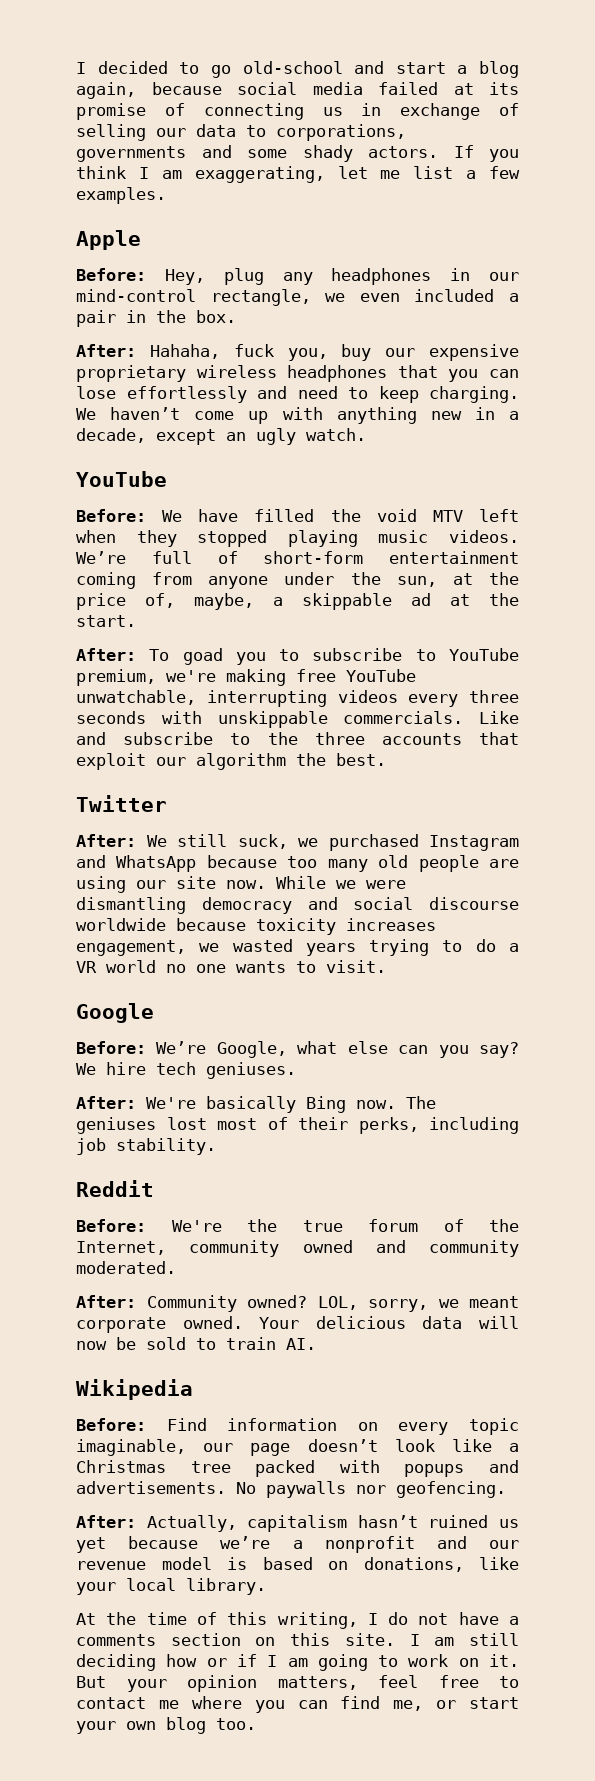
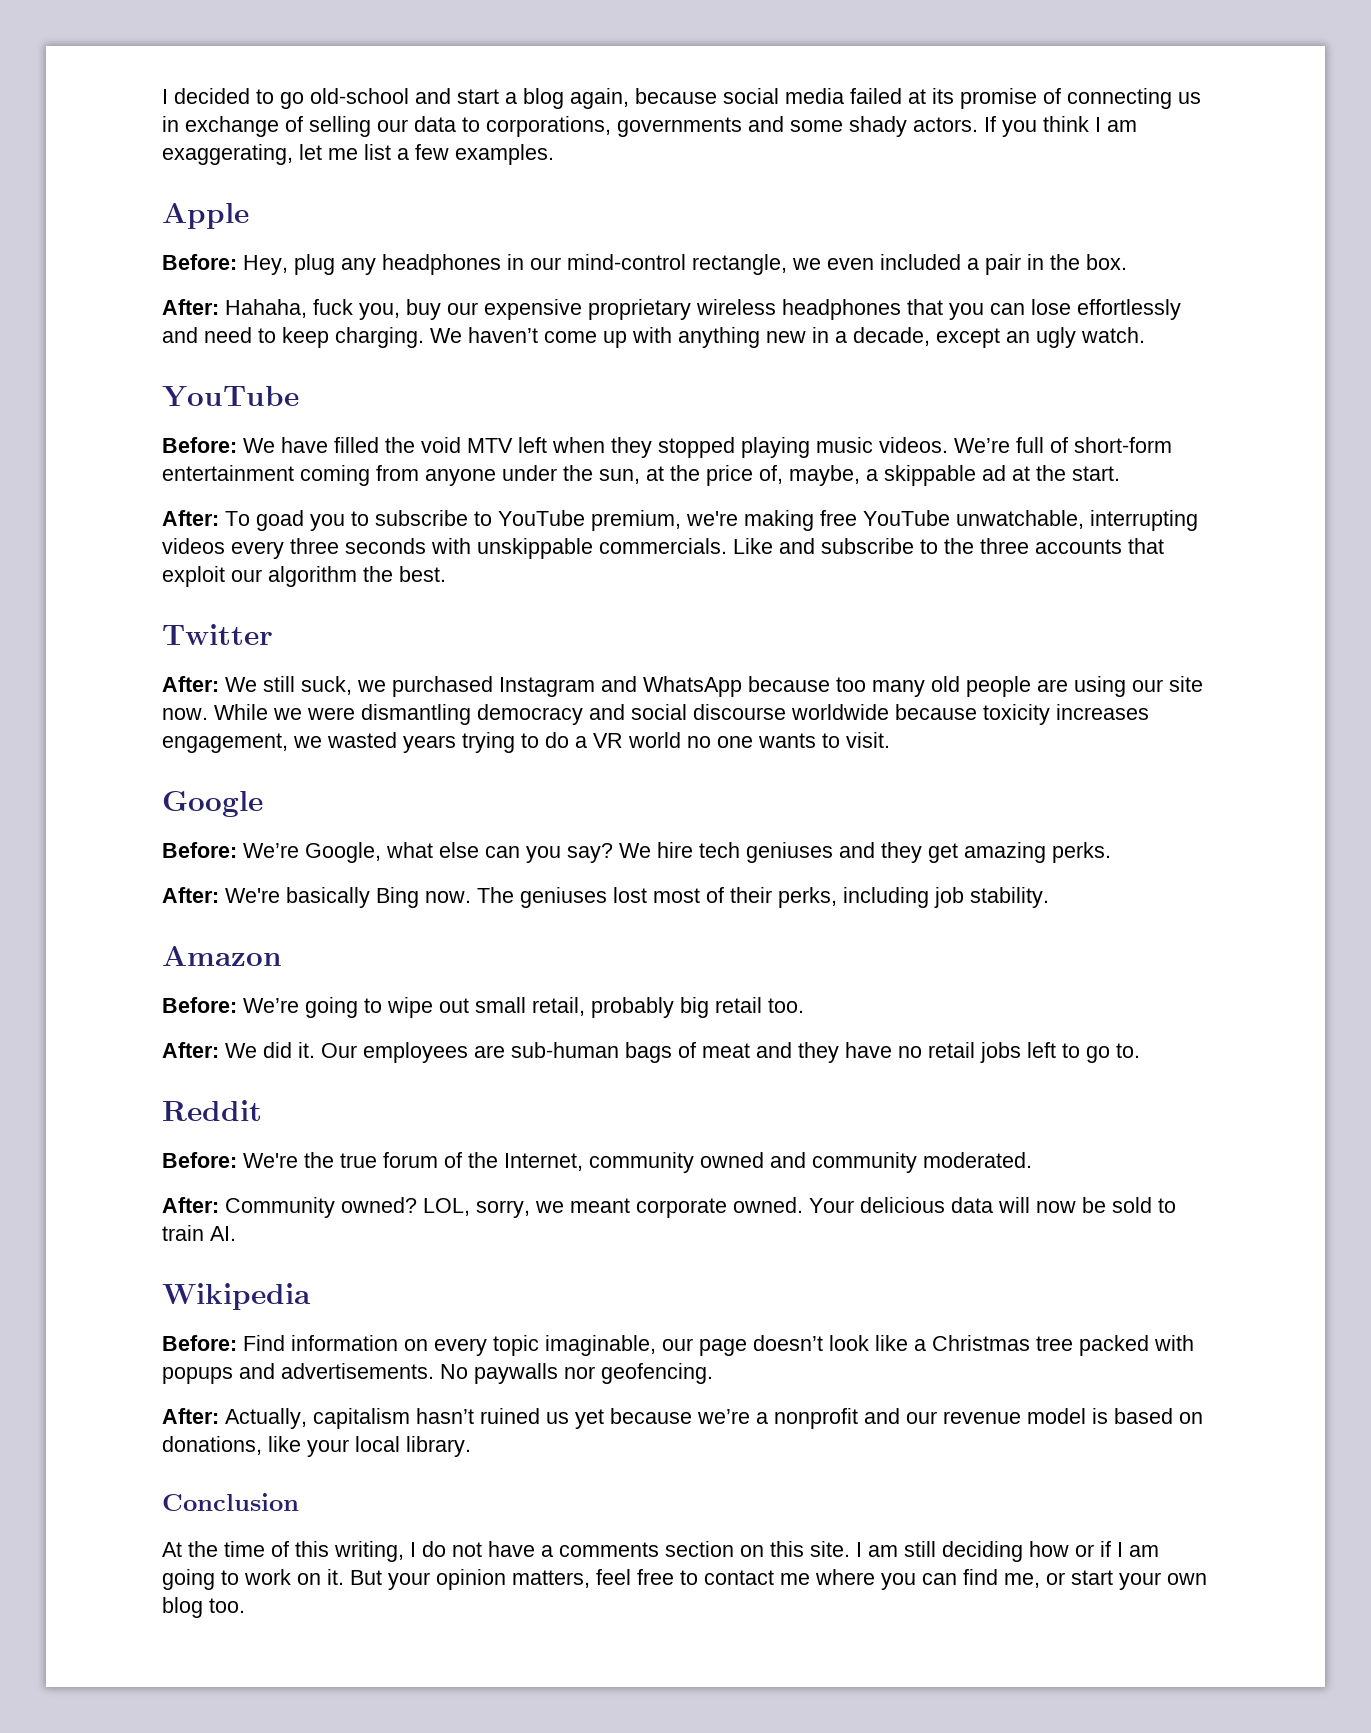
[206,1062,296,1079] geniuses. -> [746,842,1111,863] geniuses and they get amazing perks.
(216, 1146) none -> [162,946,282,966] [162,997,804,1018] [162,1042,1140,1063] // Amazon // Before: We’re going to wipe out small retail, probably big retail too. // After: We did it. Our employees are sub-human bags of meat and they have no retail jobs left to go to.
(266, 1586) none -> [162,1493,299,1511] // Conclusion

